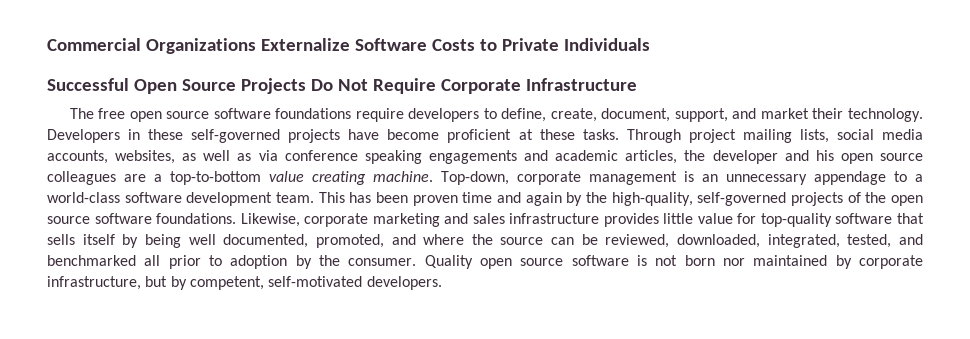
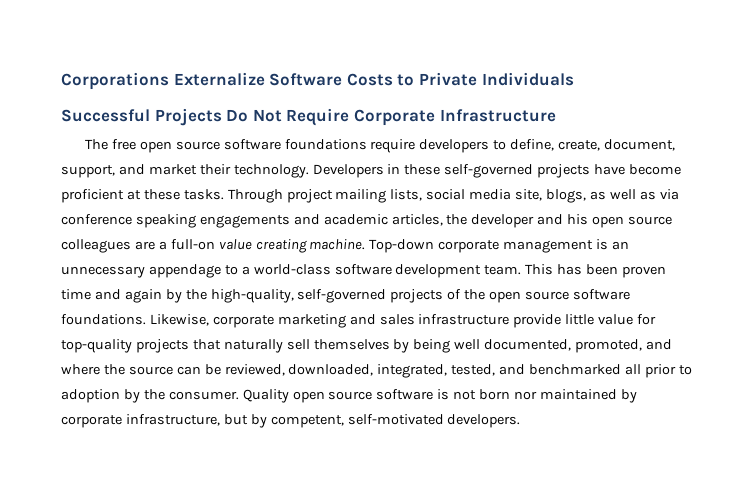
[47,38,256,54] Commercial Organizations -> [61,72,169,90] Corporations
[133,79,236,94] Open Source -> (150, 115) none
[47,150,176,164] accounts, websites, -> [515,189,587,203] site, blogs,
[170,171,261,185] top-to-bottom -> [170,239,215,250] full-on
[441,171,509,185] Top-down, -> [369,239,435,253] Top-down
[603,213,659,227] provides -> [513,314,562,328] provide
[835,213,924,224] [47,234,115,245] software that sells itself -> [135,339,390,353] projects that naturally sell themselves

